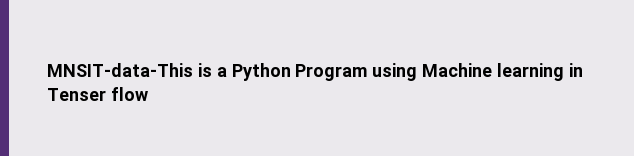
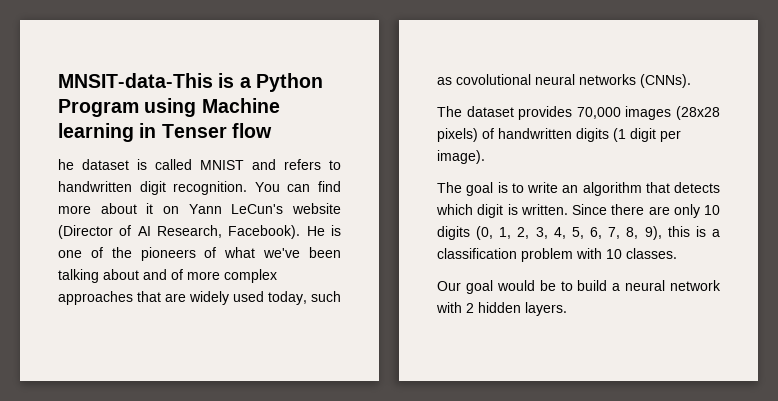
(148, 94) none -> [58,159,341,170] [58,181,341,195] [58,203,341,214] [58,225,341,239] [58,247,341,261] [58,269,277,283] [58,291,341,305] [437,74,691,88] [437,106,720,120] [437,128,681,142] [437,150,485,164] [437,182,720,196] [436,204,720,218] [437,226,720,240] [437,248,677,262] [437,280,721,294] [436,302,567,316] // he dataset is called MNIST and refers to handwritten digit recognition. You can find more about it on Yann LeCun's website (Director of AI Research, Facebook). He is one of the pioneers of what we've been talking about and of more complex approaches that are widely used today, such as covolutional neural networks (CNNs). // The dataset provides 70,000 images (28x28 pixels) of handwritten digits (1 digit per image). // The goal is to write an algorithm that detects which digit is written. Since there are only 10 digits (0, 1, 2, 3, 4, 5, 6, 7, 8, 9), this is a classification problem with 10 classes. // Our goal would be to build a neural network with 2 hidden layers.

